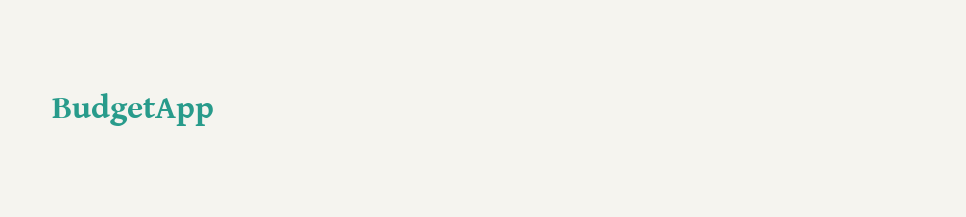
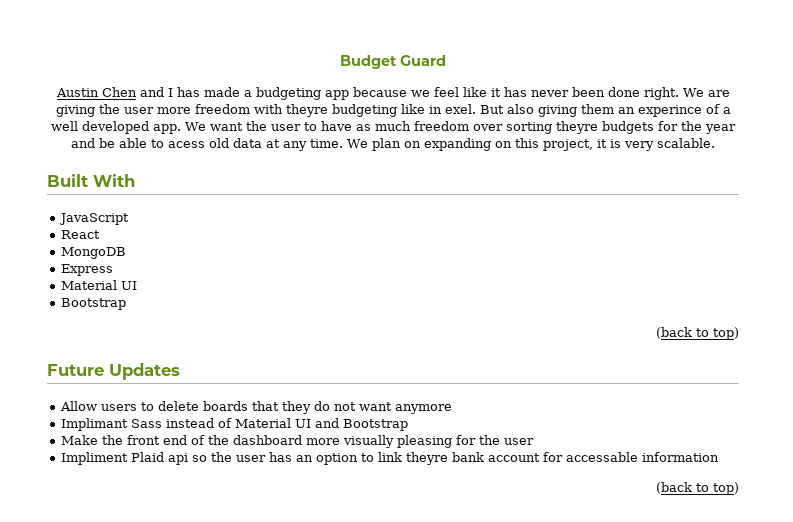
[52,93,214,126] BudgetApp -> [340,55,446,69] [55,87,730,100] [55,104,731,117] [51,121,736,134] [71,138,715,151] [47,174,135,187] [58,213,129,225] [60,230,100,239] [60,247,126,259] [60,264,113,276] [60,280,137,290] [60,298,126,310] [656,327,739,340] [47,363,180,380] [59,401,452,414] [60,418,408,431] [60,435,534,448] [60,452,719,465] [656,482,739,495] Budget Guard // Austin Chen and I has made a budgeting app because we feel like it has never been done right. We are giving the user more freedom with theyre budgeting like in exel. But also giving them an experince of a well developed app. We want the user to have as much freedom over sorting theyre budgets for the year and be able to acess old data at any time. We plan on expanding on this project, it is very scalable. // Built With // JavaScript // React // MongoDB // Express // Material UI // Bootstrap // (back to top) // Future Updates // Allow users to delete boards that they do not want anymore // Implimant Sass instead of Material UI and Bootstrap // Make the front end of the dashboard more visually pleasing for the user // Impliment Plaid api so the user has an option to link theyre bank account for accessable information // (back to top)

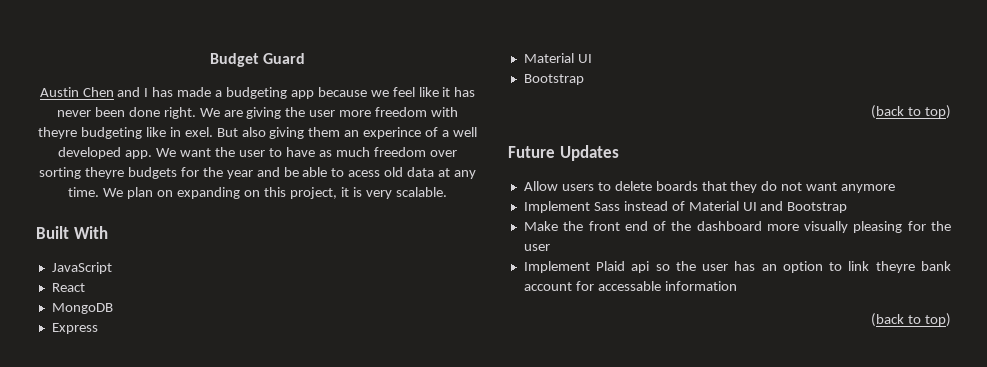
[60,418,128,431] Implimant -> [523,201,590,213] Implement
[60,452,128,465] Impliment -> [523,261,590,273] Implement

